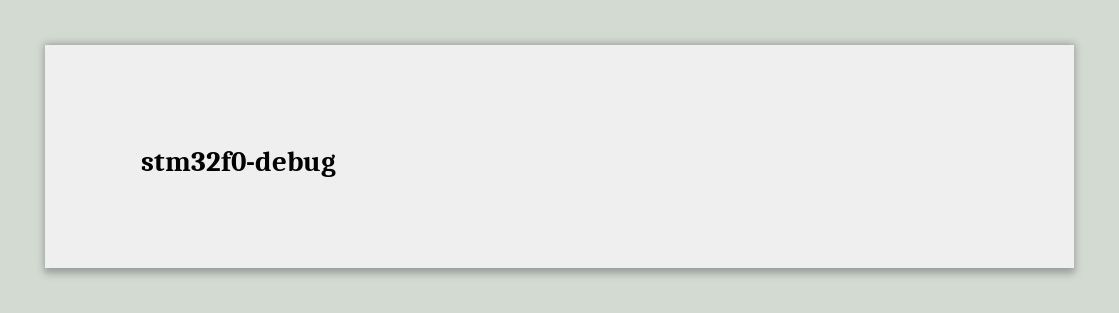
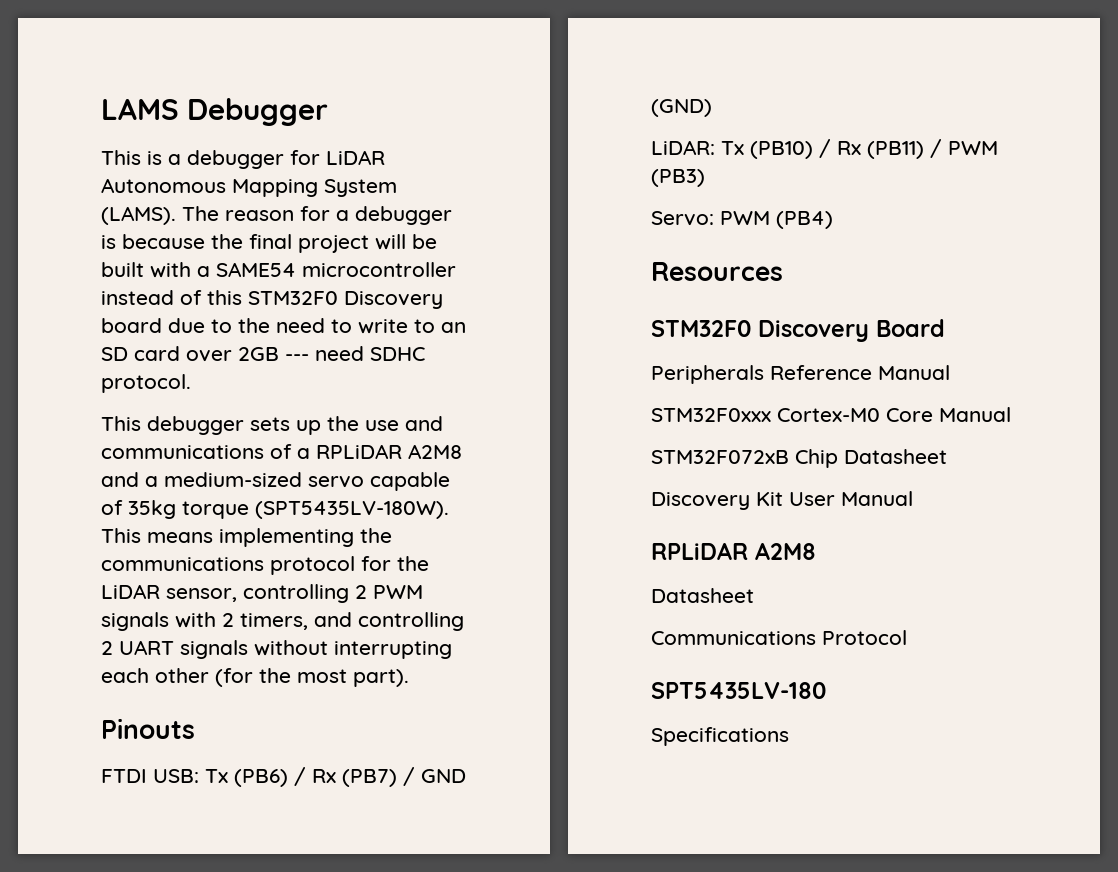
[141,151,336,177] stm32f0-debug -> [101,98,328,126] [101,150,385,169] [101,178,397,197] [101,206,452,225] [101,234,437,253] [101,262,456,278] [101,290,443,309] [101,318,466,334] [101,346,425,362] [101,374,191,393] [101,416,443,435] [101,444,462,459] [101,472,450,491] [101,500,449,519] [101,528,392,547] [101,556,429,575] [101,584,423,603] [101,612,464,631] [101,640,452,659] [101,668,409,687] [101,718,195,739] [101,767,466,787] [651,99,712,117] [651,139,998,159] [651,169,705,187] [651,211,833,229] [651,262,783,281] [651,319,945,342] [651,365,950,384] [651,407,1011,422] [651,449,947,468] [651,491,913,510] [651,542,816,560] [651,588,754,603] [651,630,907,645] [651,682,826,699] [651,727,789,746] LAMS Debugger // This is a debugger for LiDAR Autonomous Mapping System (LAMS). The reason for a debugger is because the final project will be built with a SAME54 microcontroller instead of this STM32F0 Discovery board due to the need to write to an SD card over 2GB --- need SDHC protocol. // This debugger sets up the use and communications of a RPLiDAR A2M8 and a medium-sized servo capable of 35kg torque (SPT5435LV-180W). This means implementing the communications protocol for the LiDAR sensor, controlling 2 PWM signals with 2 timers, and controlling 2 UART signals without interrupting each other (for the most part). // Pinouts // FTDI USB: Tx (PB6) / Rx (PB7) / GND (GND) // LiDAR: Tx (PB10) / Rx (PB11) / PWM (PB3) // Servo: PWM (PB4) // Resources // STM32F0 Discovery Board // Peripherals Reference Manual // STM32F0xxx Cortex-M0 Core Manual // STM32F072xB Chip Datasheet // Discovery Kit User Manual // RPLiDAR A2M8 // Datasheet // Communications Protocol // SPT5435LV-180 // Specifications

